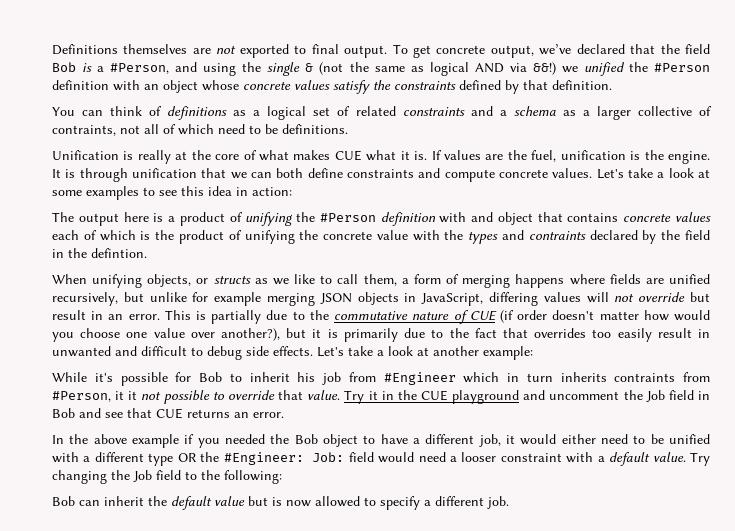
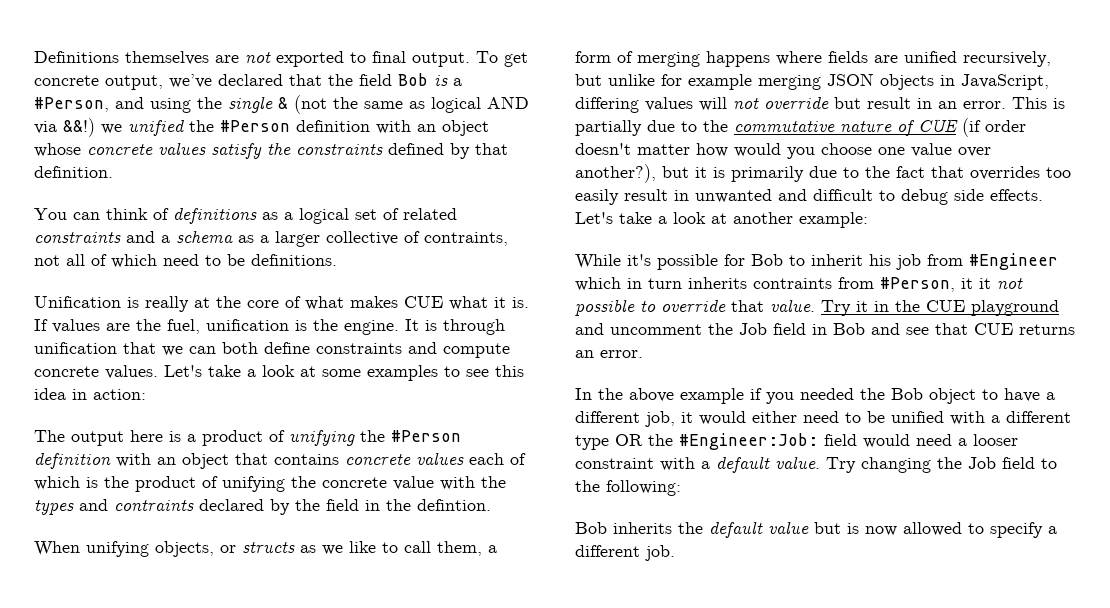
[471,212,494,222] and -> [157,457,176,465] an
[223,452,345,465] #Engineer: Job: -> [679,433,818,450] #Engineer:Job:
[79,496,144,506] can inherit -> [613,522,672,534] inherits

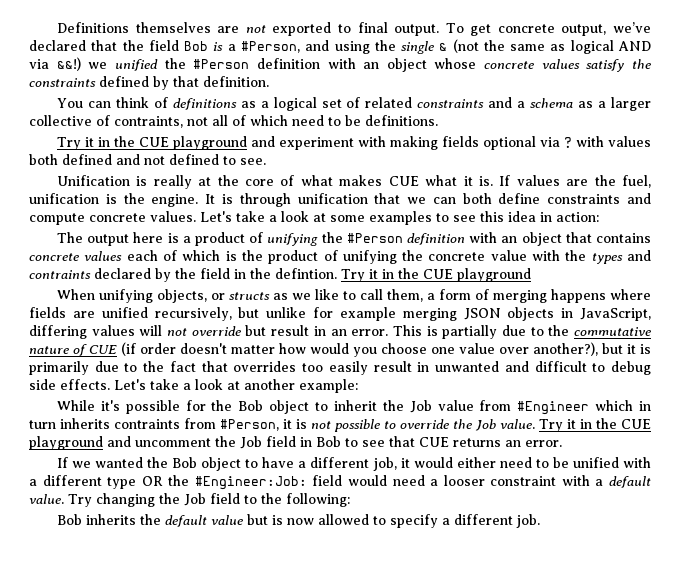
(337, 260) none -> [56,136,651,150] [29,154,266,165] // Try it in the CUE playground and experiment with making fields optional via ? with values both defined and not defined to see.
(491, 505) none -> [341,268,531,282] Try it in the CUE playground
[751,254,921,270] Bob to inherit his job -> [211,400,474,414] the Bob object to inherit the Job value
[979,278,991,289] it -> [296,419,307,429] is
[731,300,764,312] that -> [453,419,496,431] the Job
[871,323,900,335] and -> [345,438,358,447] to
[575,388,854,404] In the above example if you needed -> [56,457,144,468] If we wanted

